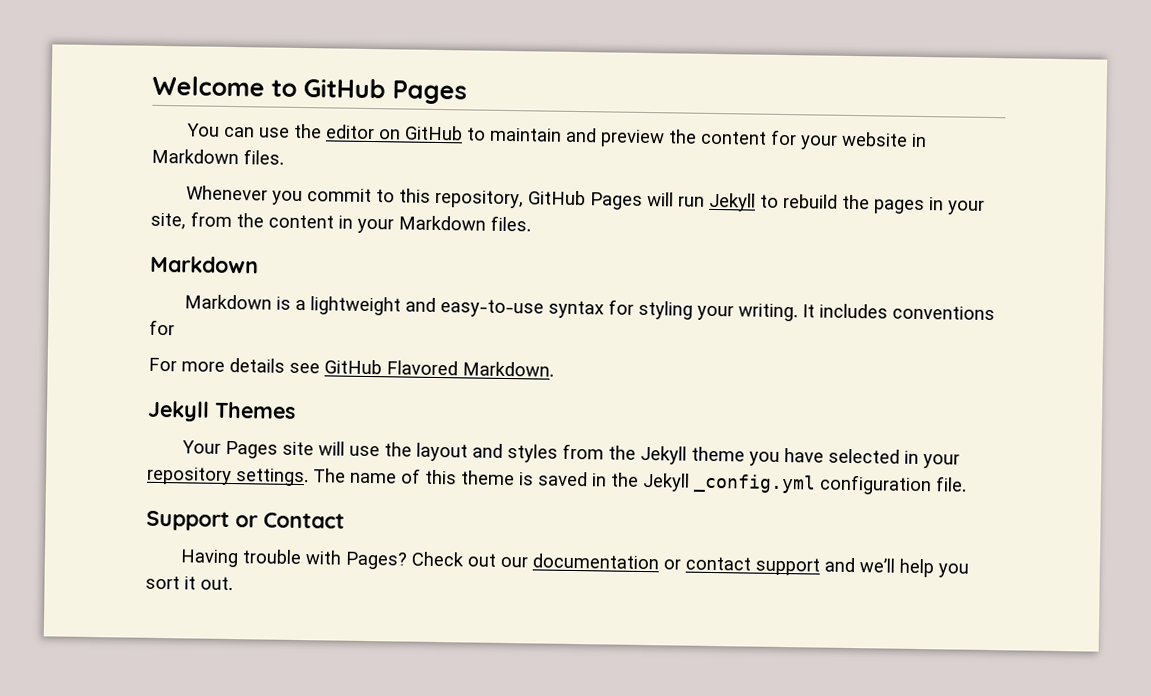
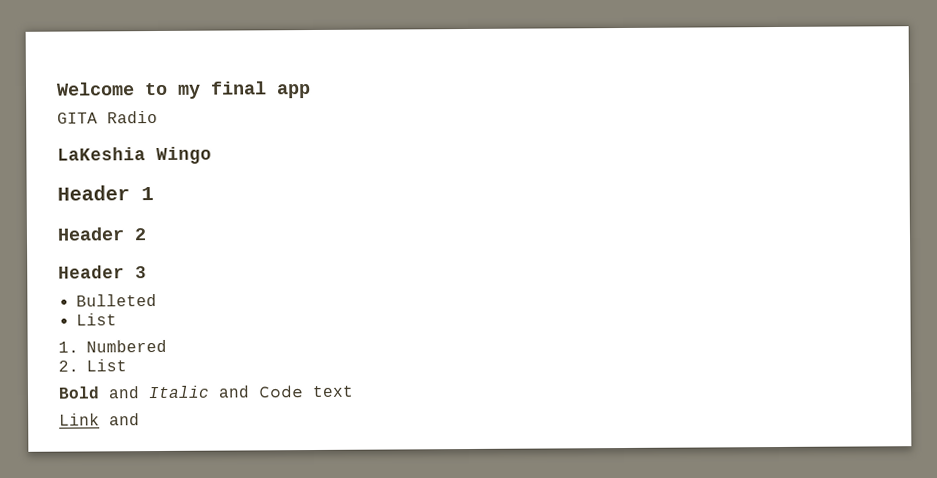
[303,78,467,105] [187,123,928,150] [151,148,284,165] [186,185,986,215] [150,211,531,234] [150,255,259,274] [184,294,996,322] [149,319,175,336] [148,357,554,377] [147,400,296,422] [182,440,961,469] [146,466,967,496] [146,510,345,532] [180,549,970,578] [145,575,233,591] GitHub Pages // You can use the editor on GitHub to maintain and preview the content for your website in Markdown files. // Whenever you commit to this repository, GitHub Pages will run Jekyll to rebuild the pages in your site, from the content in your Markdown files. // Markdown // Markdown is a lightweight and easy-to-use syntax for styling your writing. It includes conventions for // For more details see GitHub Flavored Markdown. // Jekyll Themes // Your Pages site will use the layout and styles from the Jekyll theme you have selected in your repository settings. The name of this theme is saved in the Jekyll _config.yml configuration file. // Support or Contact // Having trouble with Pages? Check out our documentation or contact support and we’ll help you sort it out. -> [177,81,311,99] [57,111,158,124] [57,146,212,165] [57,185,154,201] [57,227,147,241] [58,265,147,279] [75,294,157,307] [75,313,117,326] [58,339,167,353] [58,359,127,372] [58,385,354,399] [59,413,140,426] my final app // GITA Radio // LaKeshia Wingo // Header 1 // Header 2 // Header 3 // Bulleted // List // 1. Numbered // 2. List // Bold and Italic and Code text // Link and

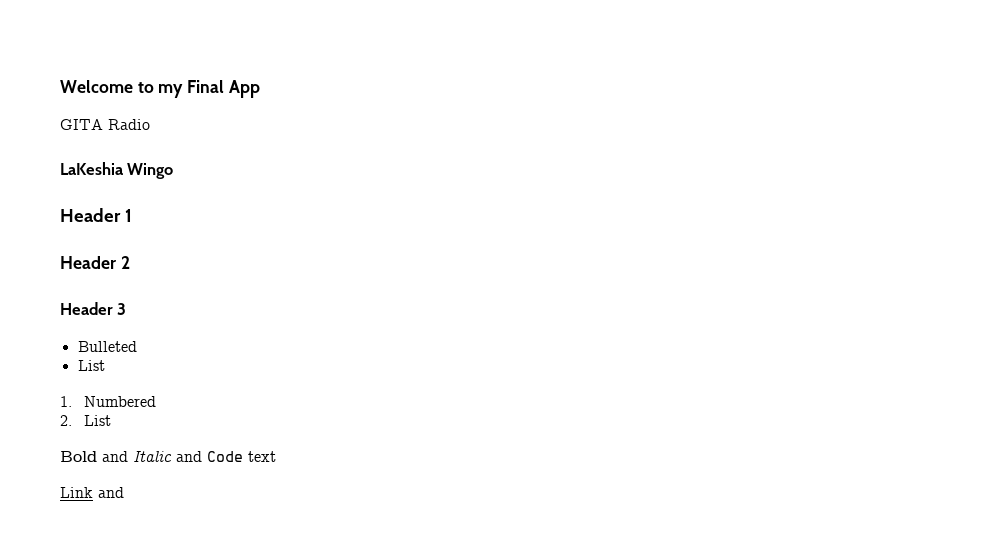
[210,81,311,99] final app -> [187,80,260,98] Final App

